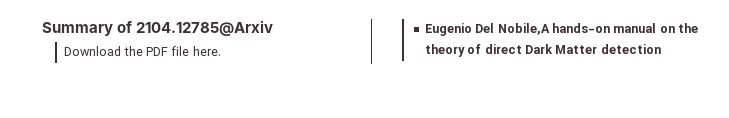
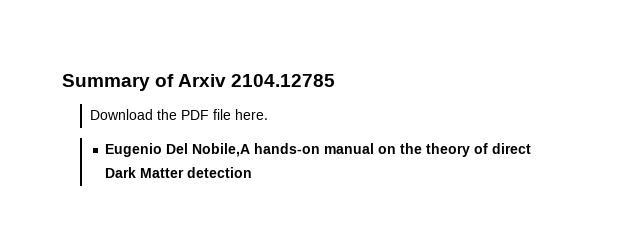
[136,20,274,36] 2104.12785@Arxiv -> [178,74,336,87] Arxiv 2104.12785

